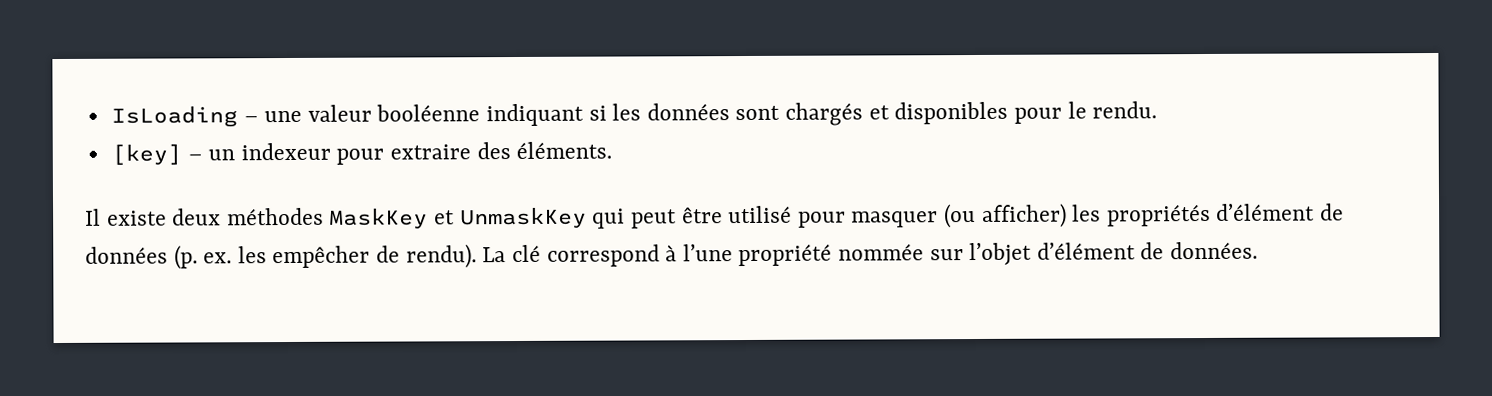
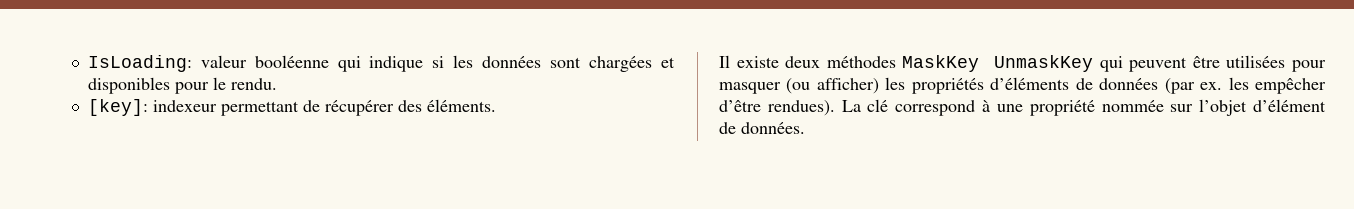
[110,103,585,128] IsLoading – une valeur booléenne indiquant -> [87,55,424,72] IsLoading: valeur booléenne qui indique
[785,102,864,126] chargés -> [589,56,653,72] chargées
[110,142,472,166] [key] – un indexeur pour extraire -> [87,99,394,116] [key]: indexeur permettant de récupérer
[434,210,456,225] et -> (980, 63) none
[630,205,793,229] peut être utilisé -> [1129,55,1286,72] peuvent être utilisées
[1216,203,1316,221] d’élément -> [990,77,1070,90] d’éléments
[173,245,198,270] (p. -> [1164,78,1195,94] (par
[376,244,477,269] de rendu). -> [719,100,835,116] d’être rendues).
[682,244,733,262] l’une -> [996,104,1023,112] une

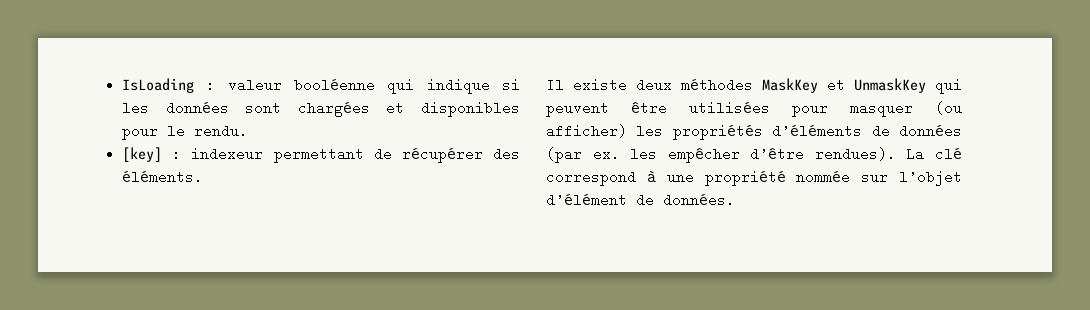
[87,55,192,72] IsLoading: -> [122,78,216,93] IsLoading :
[87,99,148,116] [key]: -> [122,147,182,162] [key] :
(980, 63) none -> [827,78,845,92] et

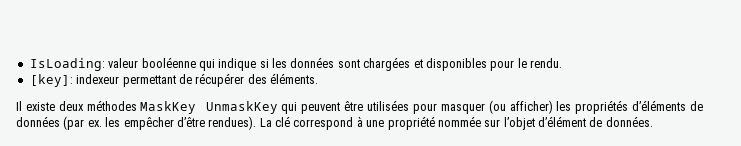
[122,78,216,93] IsLoading : -> [29,58,105,71] IsLoading:
[122,147,182,162] [key] : -> [29,74,73,87] [key]:
[827,78,845,92] et -> (197, 107) none

